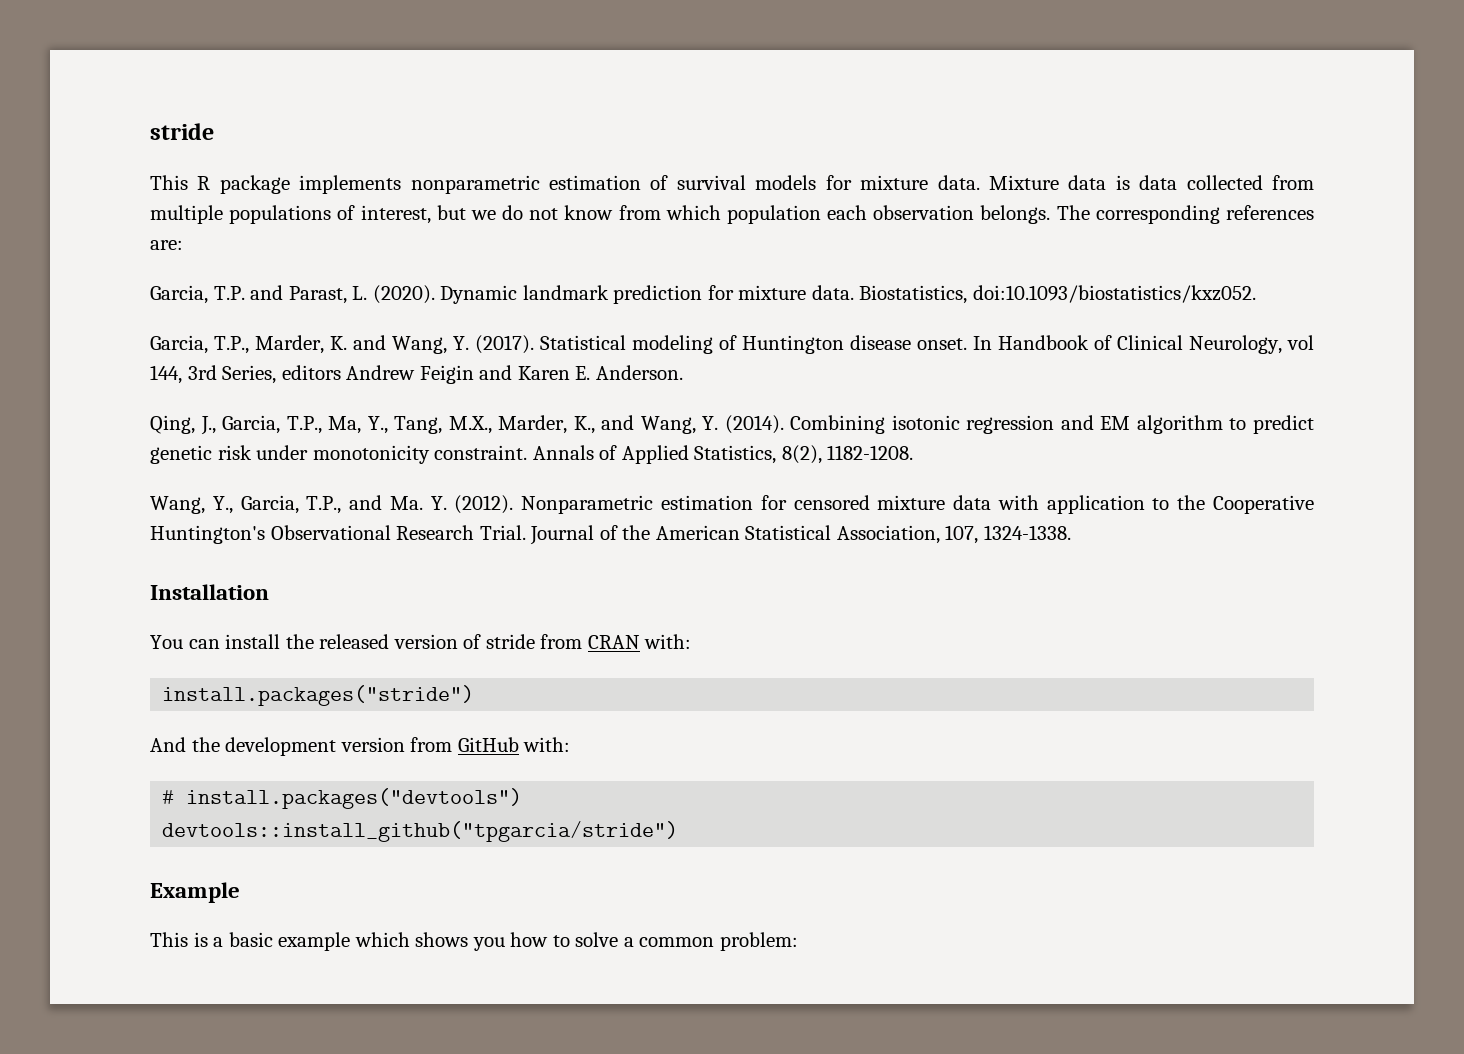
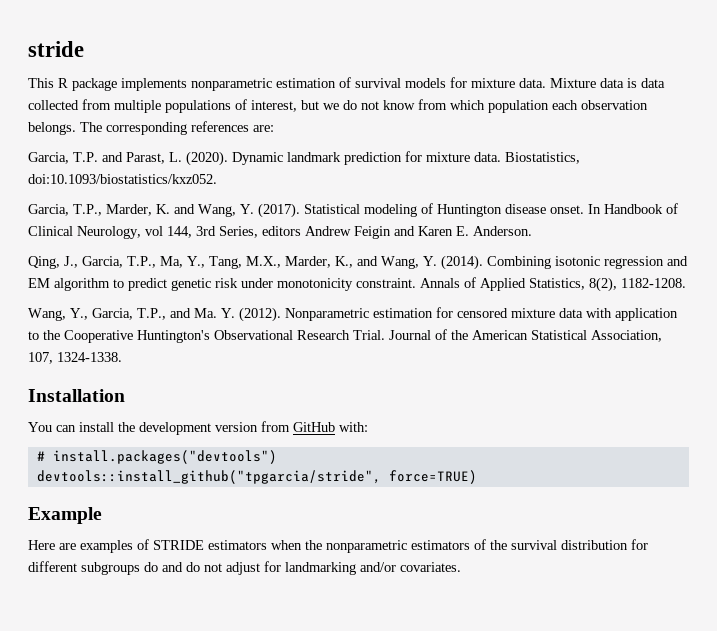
[319,634,692,649] [162,685,475,706] [150,737,220,752] released version of stride from CRAN with: // install.packages("stride") // And the -> (135, 427) none
[162,821,679,842] devtools::install_github("tpgarcia/stride") -> [36,470,477,484] devtools::install_github("tpgarcia/stride", force=TRUE)
[150,932,798,951] This is a basic example which shows you how to solve a common problem: -> [28,539,648,553] [28,561,461,575] Here are examples of STRIDE estimators when the nonparametric estimators of the survival distribution for different subgroups do and do not adjust for landmarking and/or covariates.

